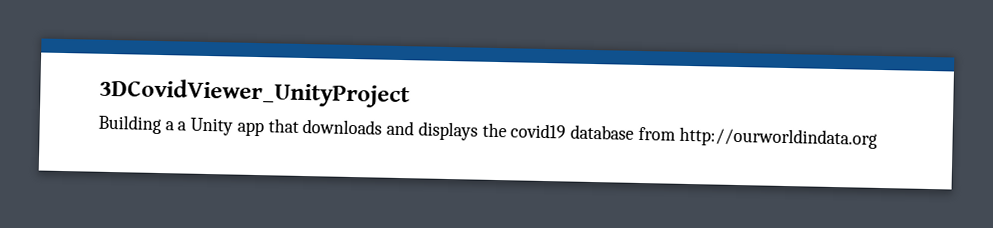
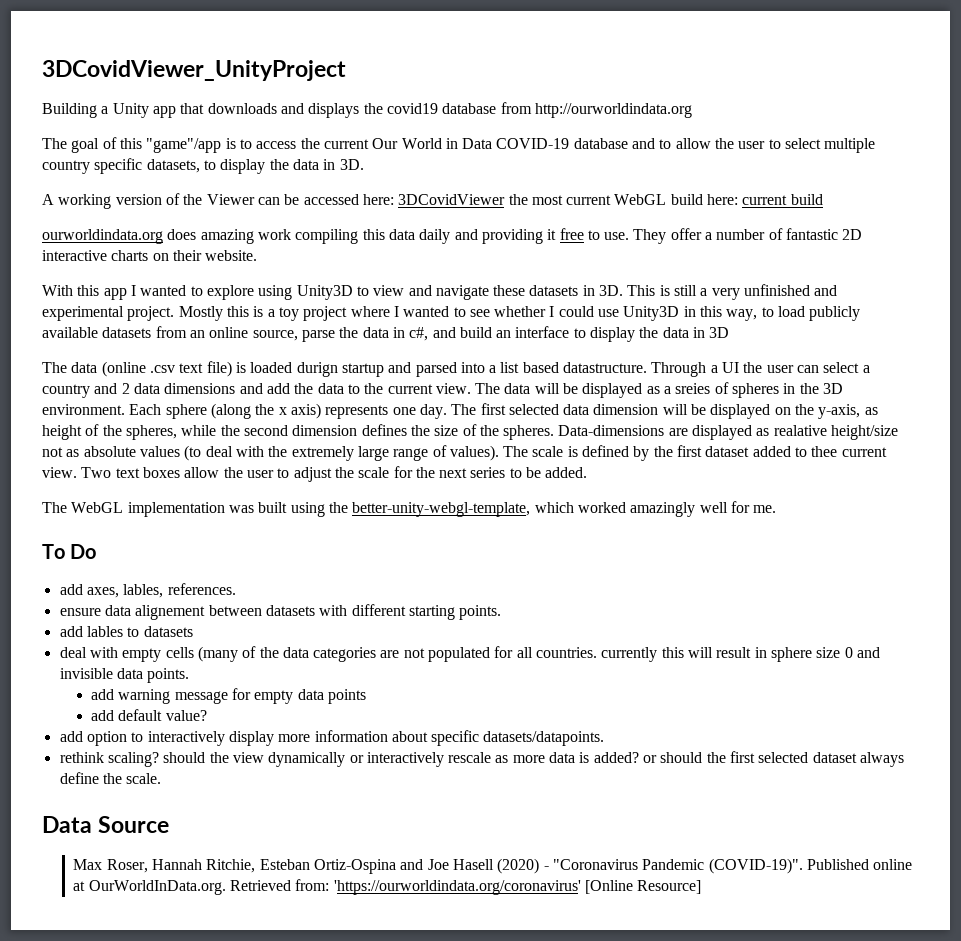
[177,121,188,131] a -> (109, 110) none
(879, 137) none -> [42,137,876,153] [42,158,364,174] [42,193,823,209] [42,228,863,244] [42,250,258,261] [42,284,838,300] [42,306,861,321] [42,326,730,342] [42,361,870,377] [42,382,844,398] [42,403,878,419] [42,424,899,440] [42,445,887,461] [42,466,588,482] [42,501,777,517] [42,544,97,559] [59,583,236,598] [59,604,502,620] [59,626,193,637] [59,646,880,662] [59,668,190,683] [91,688,366,704] [91,709,207,721] [59,730,605,746] [59,751,905,767] [59,772,162,784] [42,816,170,833] [73,858,913,874] [73,879,702,895] // The goal of this "game"/app is to access the current Our World in Data COVID-19 database and to allow the user to select multiple country specific datasets, to display the data in 3D. // A working version of the Viewer can be accessed here: 3DCovidViewer the most current WebGL build here: current build // ourworldindata.org does amazing work compiling this data daily and providing it free to use. They offer a number of fantastic 2D interactive charts on their website. // With this app I wanted to explore using Unity3D to view and navigate these datasets in 3D. This is still a very unfinished and experimental project. Mostly this is a toy project where I wanted to see whether I could use Unity3D in this way, to load publicly available datasets from an online source, parse the data in c#, and build an interface to display the data in 3D // The data (online .csv text file) is loaded durign startup and parsed into a list based datastructure. Through a UI the user can select a country and 2 data dimensions and add the data to the current view. The data will be displayed as a sreies of spheres in the 3D environment. Each sphere (along the x axis) represents one day. The first selected data dimension will be displayed on the y-axis, as height of the spheres, while the second dimension defines the size of the spheres. Data-dimensions are displayed as realative height/size not as absolute values (to deal with the extremely large range of values). The scale is defined by the first dataset added to thee current view. Two text boxes allow the user to adjust the scale for the next series to be added. // The WebGL implementation was built using the better-unity-webgl-template, which worked amazingly well for me. // To Do // add axes, lables, references. // ensure data alignement between datasets with different starting points. // add lables to datasets // deal with empty cells (many of the data categories are not populated for all countries. currently this will result in sphere size 0 and invisible data points. // add warning message for empty data points // add default value? // add option to interactively display more information about specific datasets/datapoints. // rethink scaling? should the view dynamically or interactively rescale as more data is added? or should the first selected dataset always define the scale. // Data Source // Max Roser, Hannah Ritchie, Esteban Ortiz-Ospina and Joe Hasell (2020) - "Coronavirus Pandemic (COVID-19)". Published online at OurWorldInData.org. Retrieved from: 'https://ourworldindata.org/coronavirus' [Online Resource]

